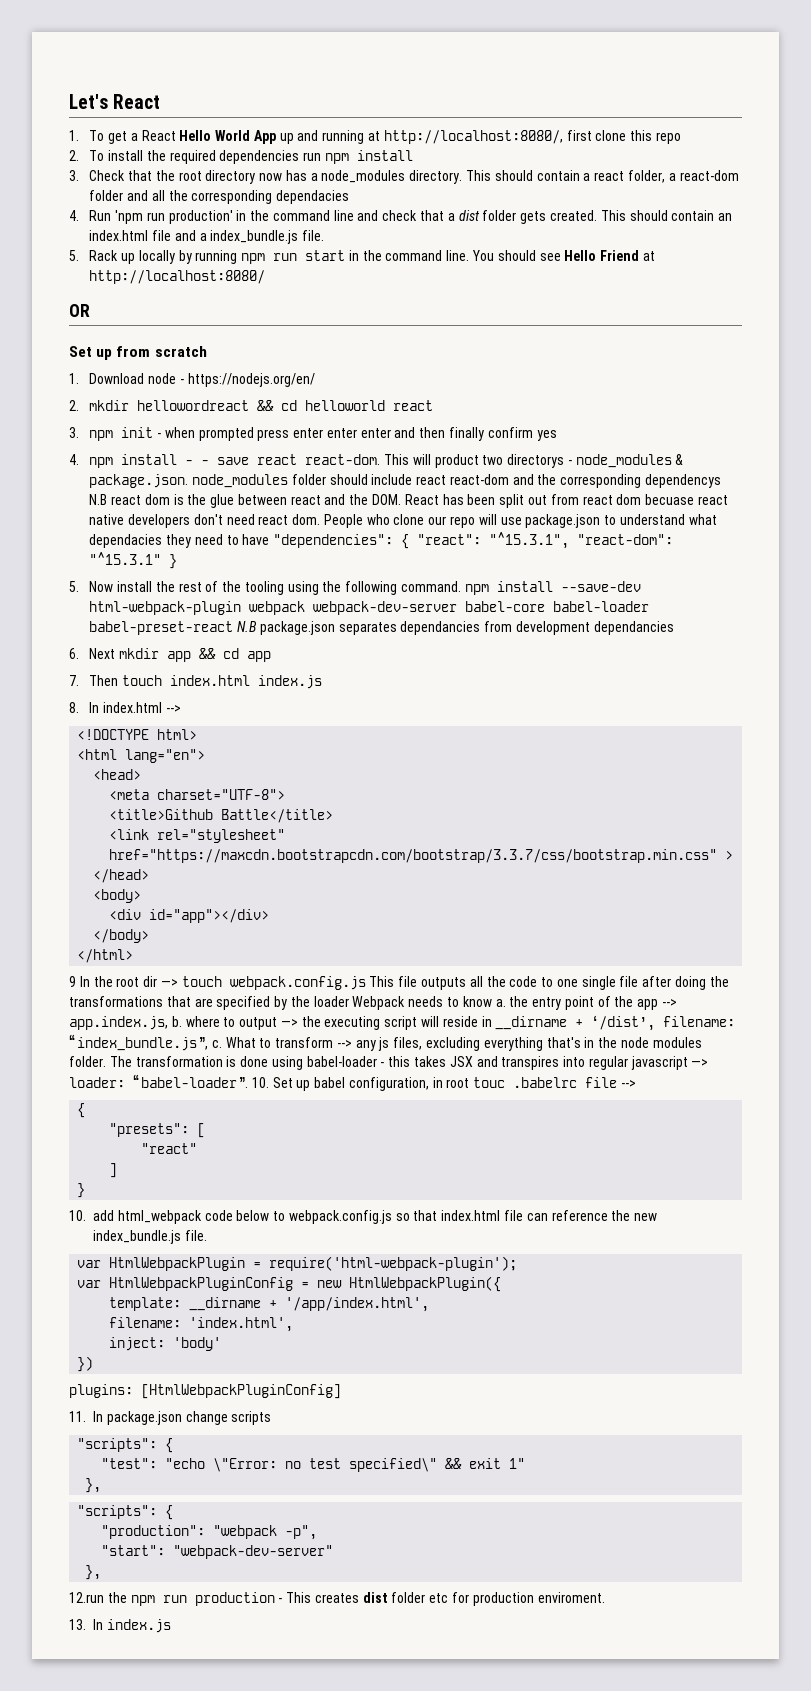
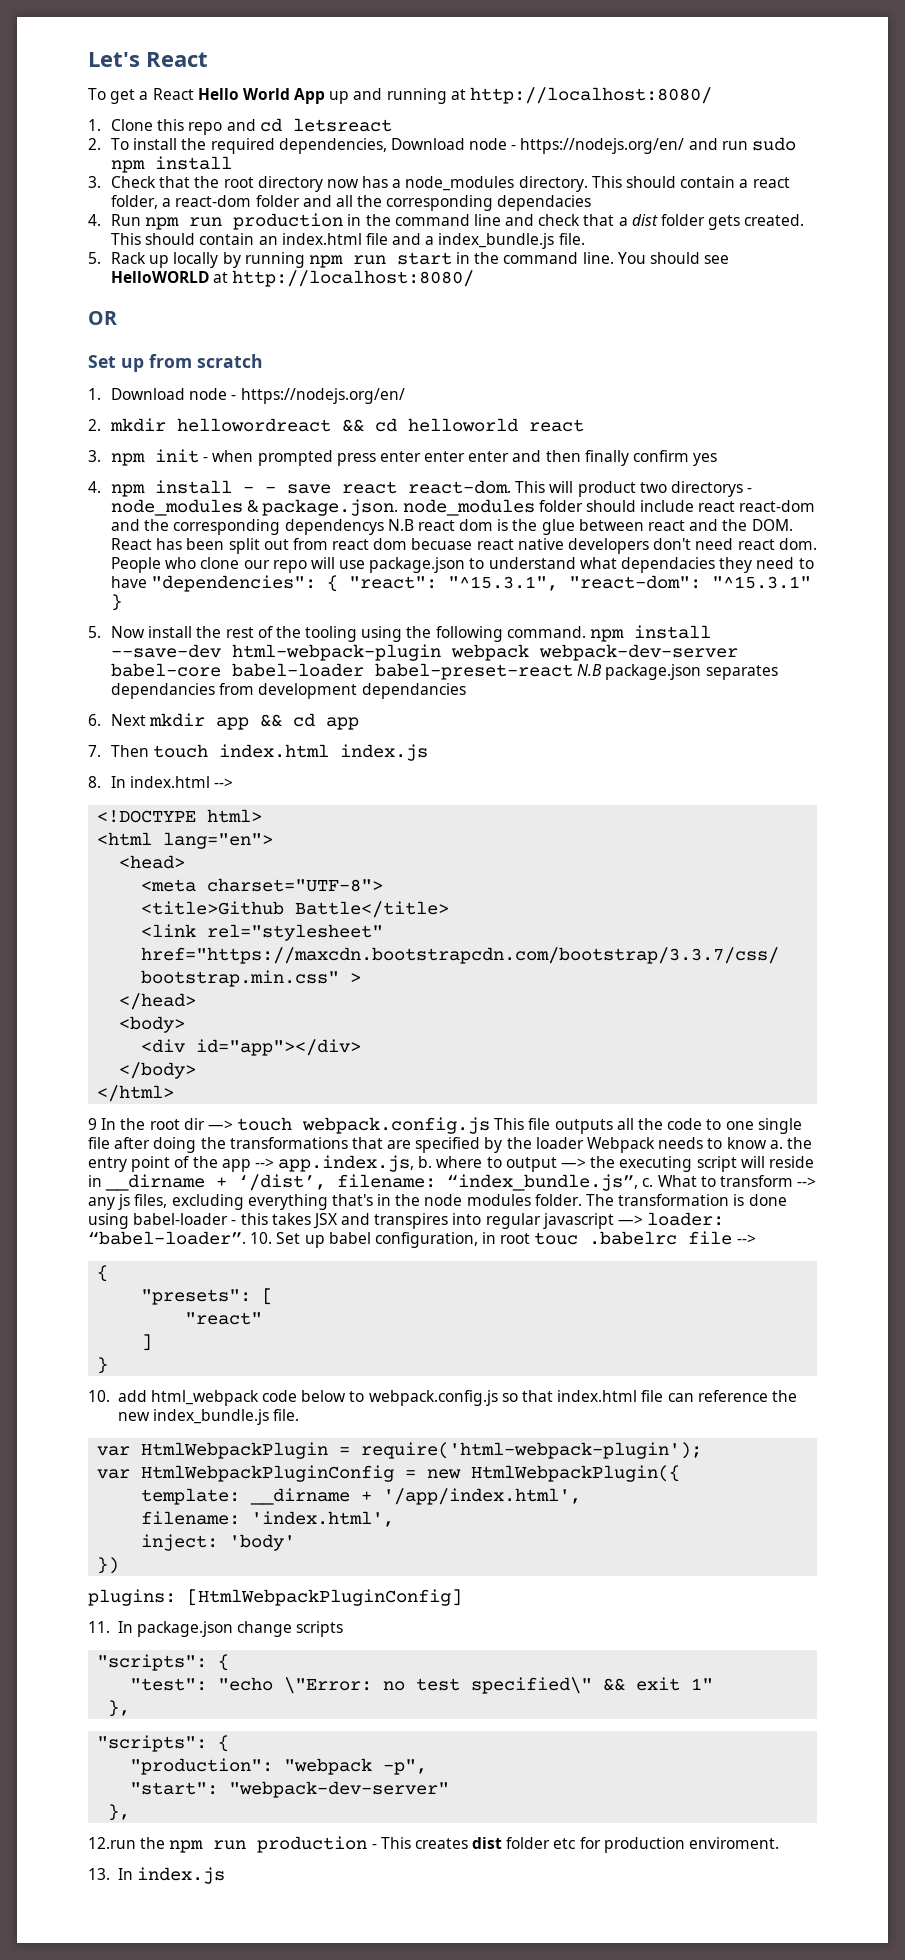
[69,130,79,141] 1. -> (208, 59) none
[383,130,627,144] http://localhost:8080/, first clone -> [470,87,713,104] [88,119,153,131] http://localhost:8080/ // 1. Clone
(681, 138) none -> [226,118,392,132] and cd letsreact
[219,150,322,164] dependencies run -> [278,137,797,154] dependencies, Download node - https://nodejs.org/en/ and run sudo
[115,210,233,224] 'npm run production' -> [145,213,344,230] npm run production
[564,250,640,261] Hello Friend -> [110,271,209,283] HelloWORLD

